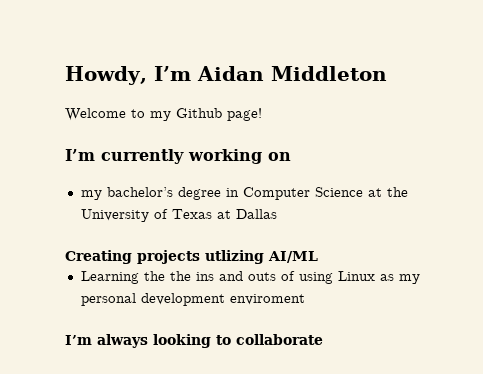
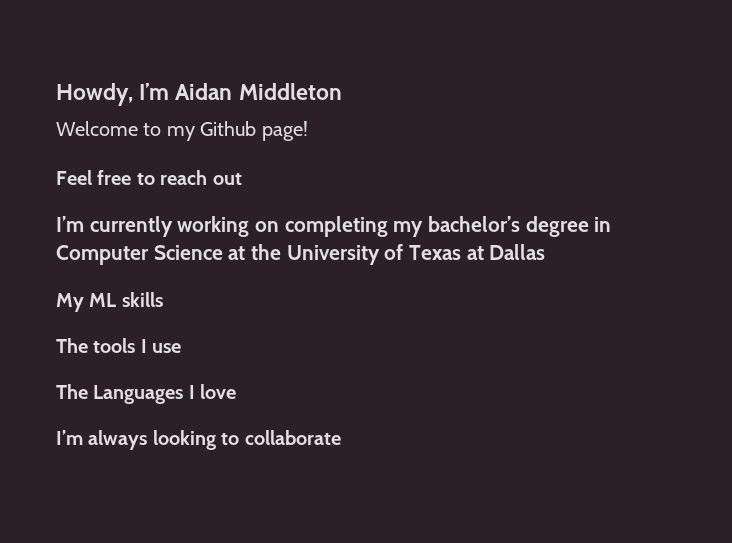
(262, 114) none -> [56,170,242,185] // Feel free to reach out
(291, 156) // -> [284,216,388,237] completing
[65,250,318,264] [80,271,420,284] [80,293,305,306] Creating projects utlizing AI/ML // Learning the the ins and outs of using Linux as my personal development enviroment -> [56,292,163,312] [56,338,182,353] [56,384,237,404] My ML skills // The tools I use // The Languages I love

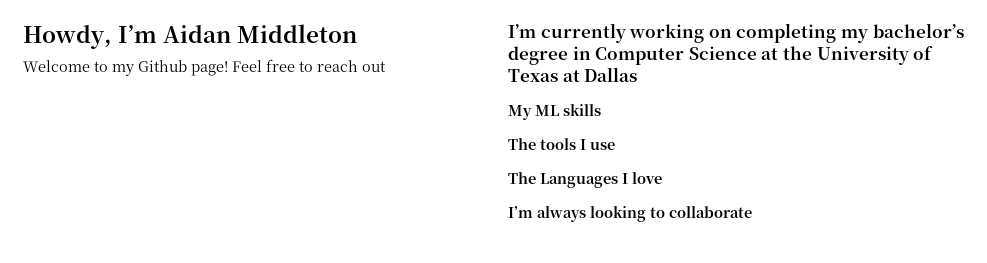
(308, 131) // -> (228, 68) none

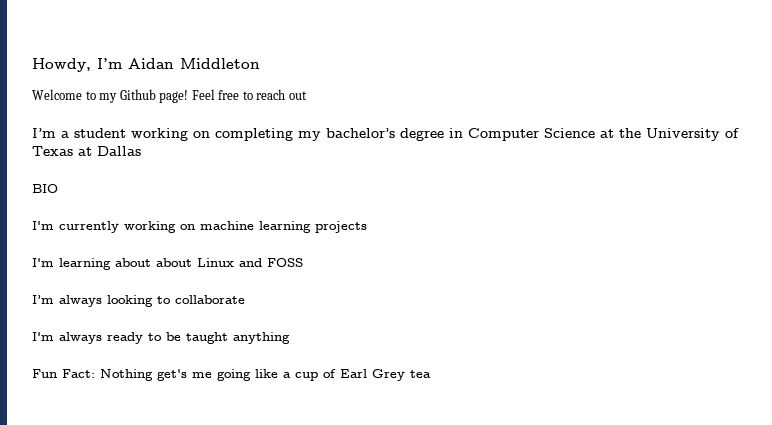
[540,23,626,43] currently -> [61,128,126,138] a student
[508,104,601,120] [508,138,615,150] [508,172,662,188] My ML skills // The tools I use // The Languages I love -> [32,184,58,193] [32,221,367,233] [32,258,303,270] BIO // I'm currently working on machine learning projects // I'm learning about about Linux and FOSS
(752, 212) none -> [32,332,290,344] [32,369,431,381] // I'm always ready to be taught anything // Fun Fact: Nothing get's me going like a cup of Earl Grey tea

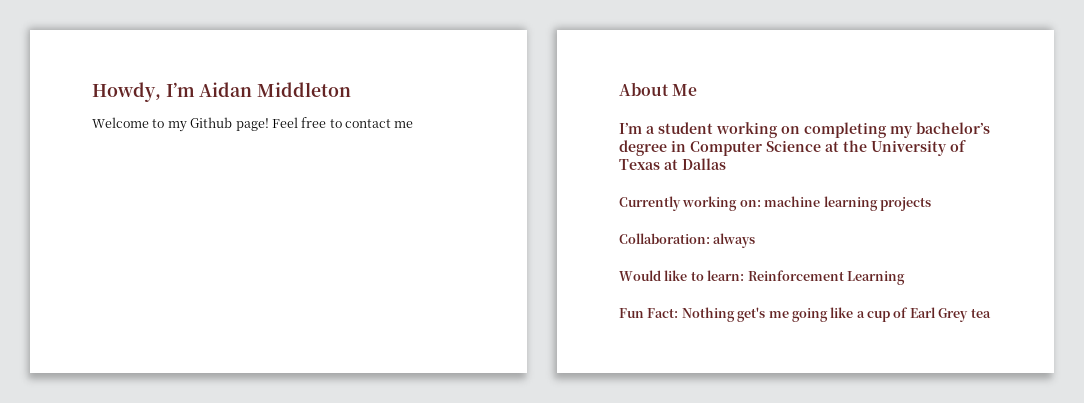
[256,89,307,100] reach out -> [345,119,414,128] [619,82,698,96] contact me // About Me
[32,184,58,193] [32,221,367,233] [32,258,303,270] [32,295,245,307] [32,332,290,344] BIO // I'm currently working on machine learning projects // I'm learning about about Linux and FOSS // I’m always looking to collaborate // I'm always ready to be taught anything -> [619,196,931,211] [619,233,756,248] [619,270,905,285] Currently working on: machine learning projects // Collaboration: always // Would like to learn: Reinforcement Learning

